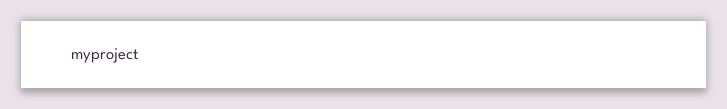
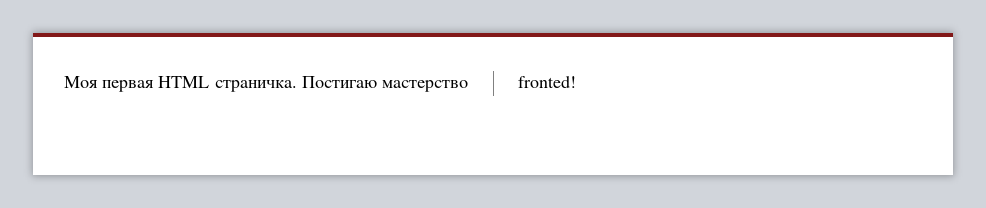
[71,48,138,63] myproject -> [64,76,576,92] Моя первая HTML страничка. Постигаю мастерство fronted!

